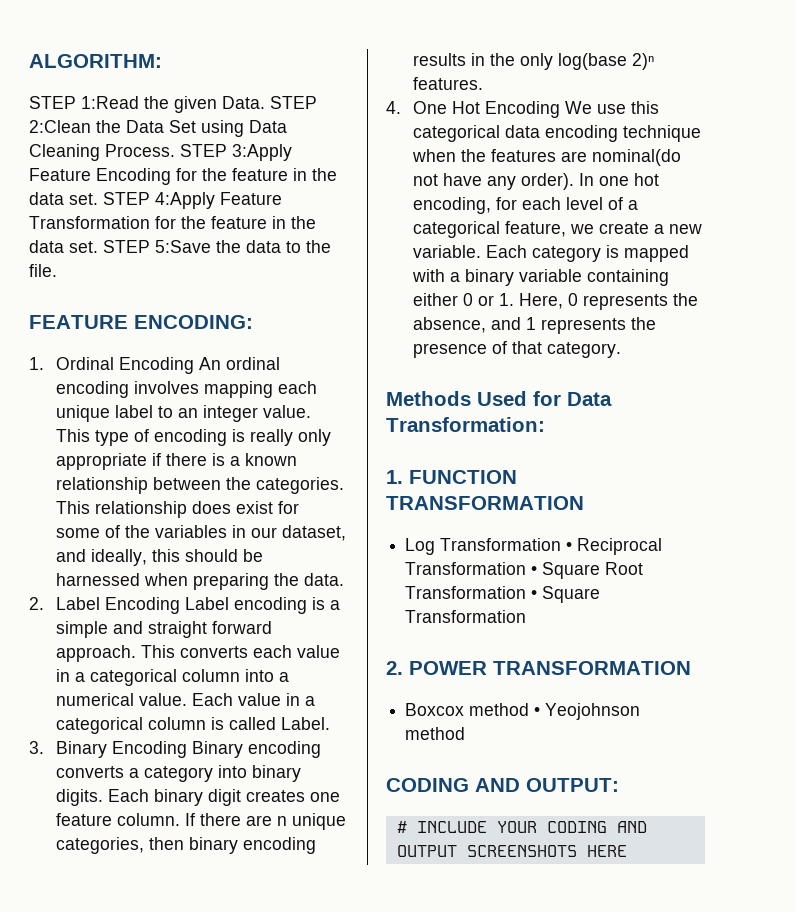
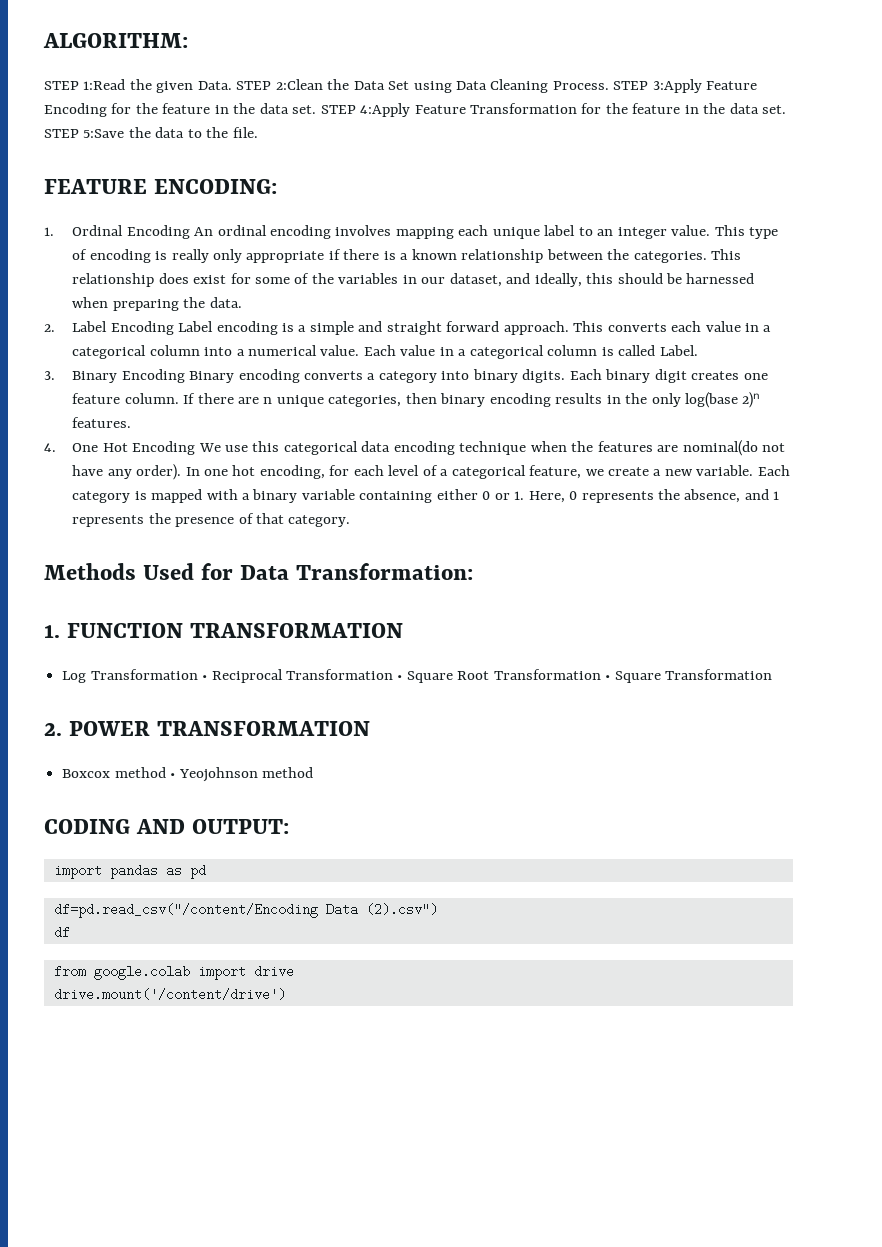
[396,821,647,833] [396,845,627,857] # INCLUDE YOUR CODING AND OUTPUT SCREENSHOTS HERE -> [53,864,206,879] [53,903,438,918] [53,926,70,939] [53,965,294,980] [53,988,286,1001] import pandas as pd // df=pd.read_csv("/content/Encoding Data (2).csv") // df // from google.colab import drive // drive.mount('/content/drive')

